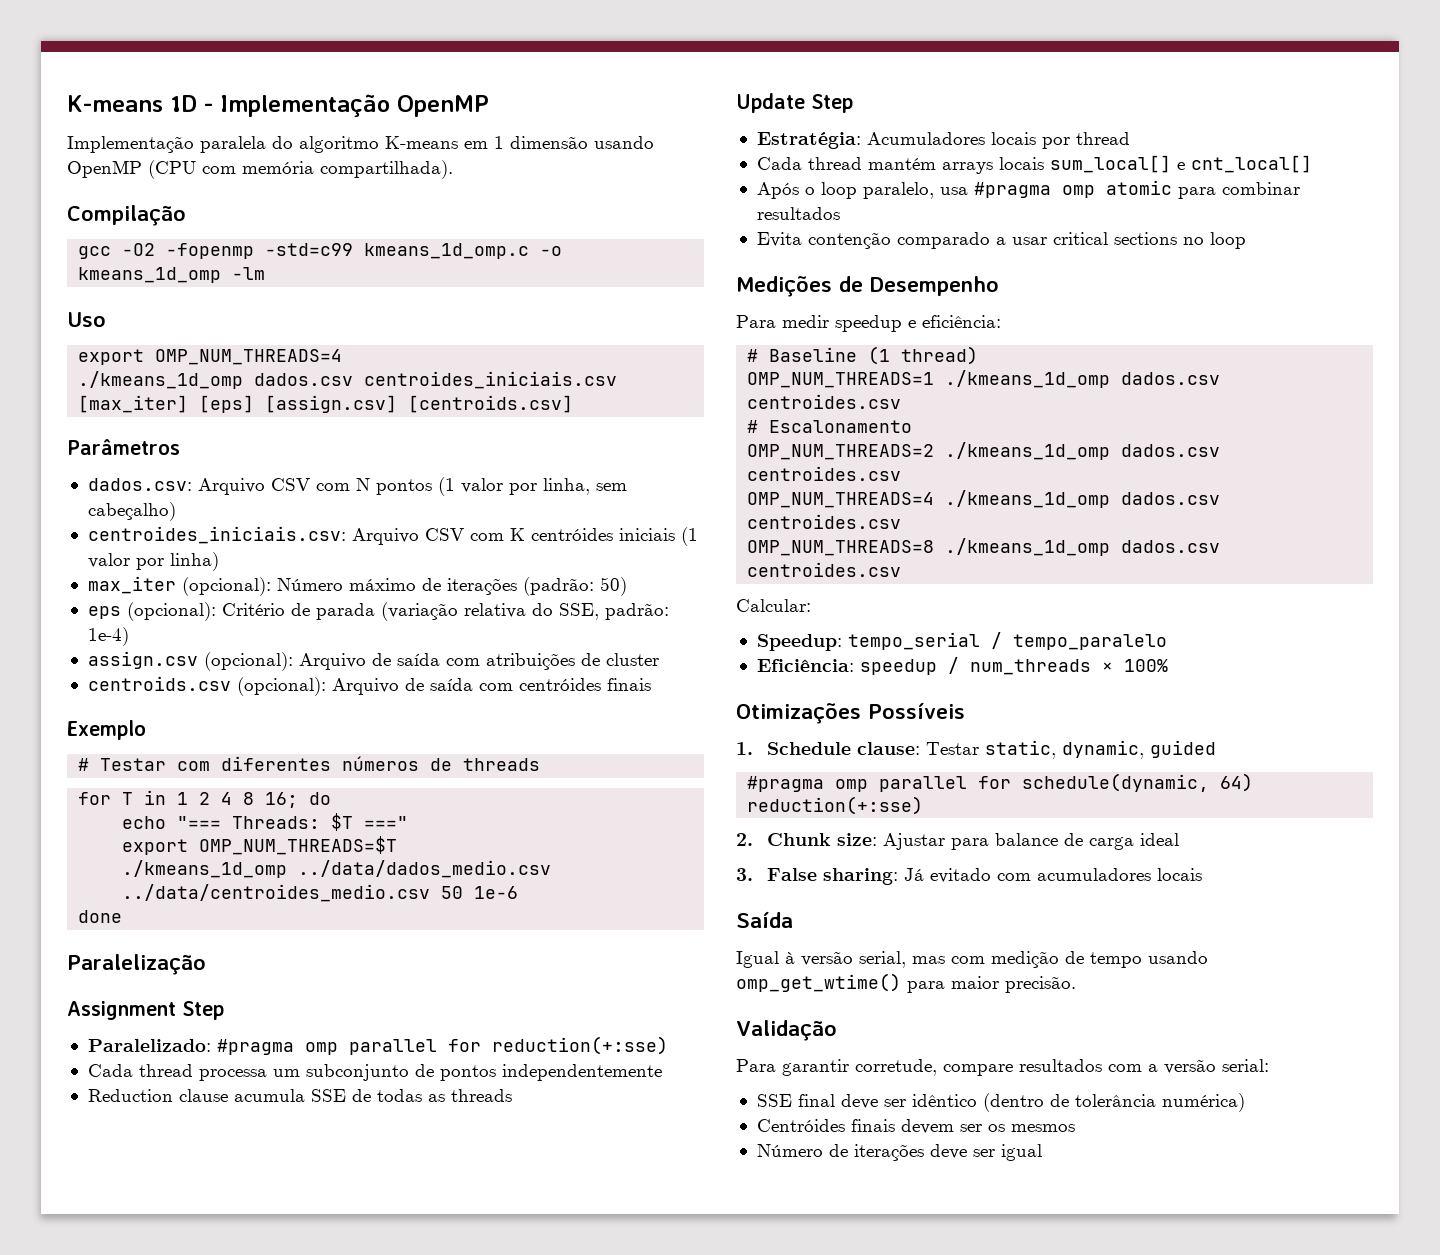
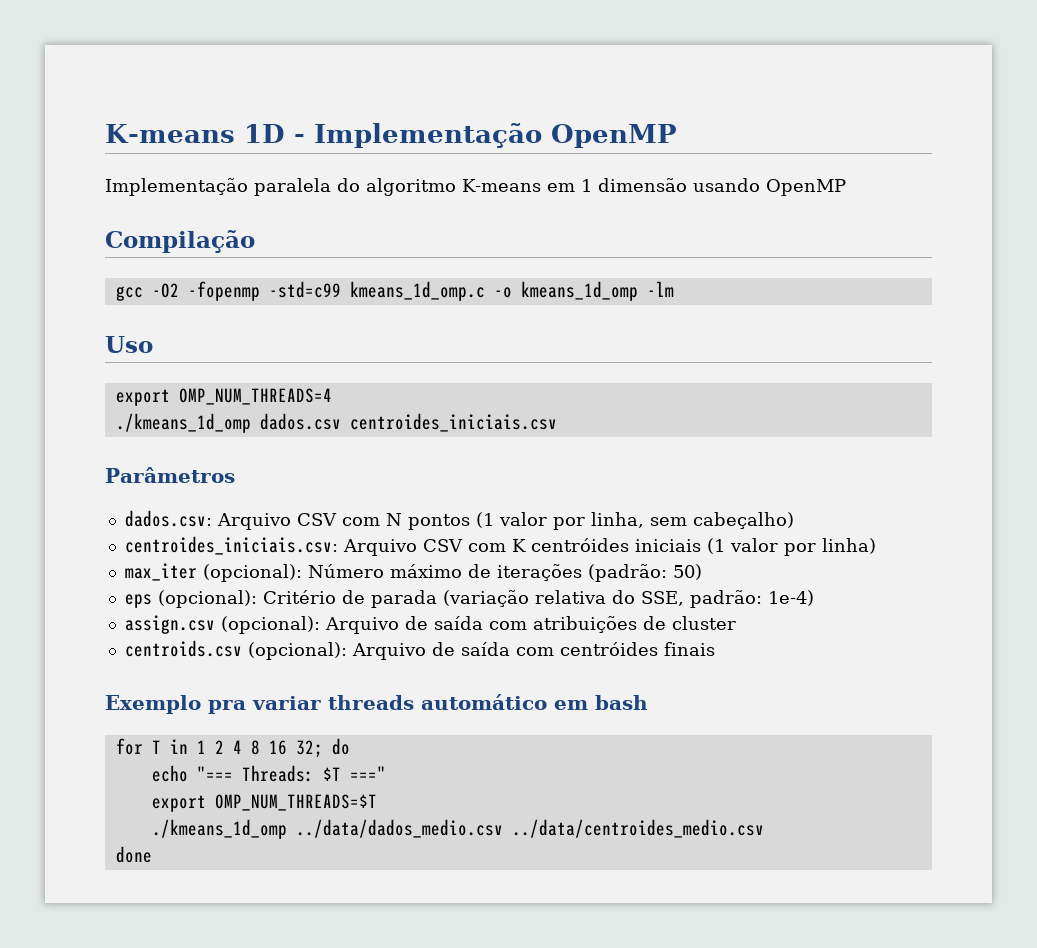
[148,160,453,179] (CPU com memória compartilhada). -> (846, 187) none
[78,395,574,413] [max_iter] [eps] [assign.csv] [centroids.csv] -> (557, 422) none
[78,756,541,771] // # Testar com diferentes números de threads -> [208,694,648,714] pra variar threads automático em bash
[265,792,299,808] 16; -> [268,740,323,758] 16 32;
[441,886,519,899] 50 1e-6 -> (764, 828) none
[67,954,206,975] [67,1001,224,1020] [87,1036,668,1055] [87,1064,662,1081] [87,1089,512,1102] [736,93,853,113] [756,132,1130,149] [756,155,1312,174] [756,180,1300,199] [756,207,840,220] [756,232,1246,249] [736,276,999,297] [736,315,1001,332] [747,346,979,365] [747,370,1221,388] [747,394,902,409] [747,420,913,433] [747,442,1221,460] [747,466,902,481] [747,490,1221,508] [747,514,902,529] [747,538,1221,556] [747,562,902,577] [736,599,811,612] [756,632,1167,651] [756,657,1168,675] [736,702,965,724] [736,740,1217,759] [747,773,1254,792] [747,796,924,815] [736,833,1180,850] [736,868,1203,885] [736,911,793,928] [736,951,1208,968] [736,973,1076,993] [736,1020,837,1041] [736,1059,1269,1076] [756,1093,1245,1112] [756,1119,1075,1134] [756,1144,1042,1161] // Paralelização // Assignment Step // Paralelizado: #pragma omp parallel for reduction(+:sse) // Cada thread processa um subconjunto de pontos independentemente // Reduction clause acumula SSE de todas as threads // Update Step // Estratégia: Acumuladores locais por thread // Cada thread mantém arrays locais sum_local[] e cnt_local[] // Após o loop paralelo, usa #pragma omp atomic para combinar resultados // Evita contenção comparado a usar critical sections no loop // Medições de Desempenho // Para medir speedup e eficiência: // # Baseline (1 thread) // OMP_NUM_THREADS=1 ./kmeans_1d_omp dados.csv centroides.csv // # Escalonamento // OMP_NUM_THREADS=2 ./kmeans_1d_omp dados.csv centroides.csv // OMP_NUM_THREADS=4 ./kmeans_1d_omp dados.csv centroides.csv // OMP_NUM_THREADS=8 ./kmeans_1d_omp dados.csv centroides.csv // Calcular: // Speedup: tempo_serial / tempo_paralelo // Eficiência: speedup / num_threads × 100% // Otimizações Possíveis // 1. Schedule clause: Testar static, dynamic, guided // #pragma omp parallel for schedule(dynamic, 64) reduction(+:sse) // 2. Chunk size: Ajustar para balance de carga ideal // 3. False sharing: Já evitado com acumuladores locais // Saída // Igual à versão serial, mas com medição de tempo usando omp_get_wtime() para maior precisão. // Validação // Para garantir corretude, compare resultados com a versão serial: // SSE final deve ser idêntico (dentro de tolerância numérica) // Centróides finais devem ser os mesmos // Número de iterações deve ser igual -> (152, 854) none

